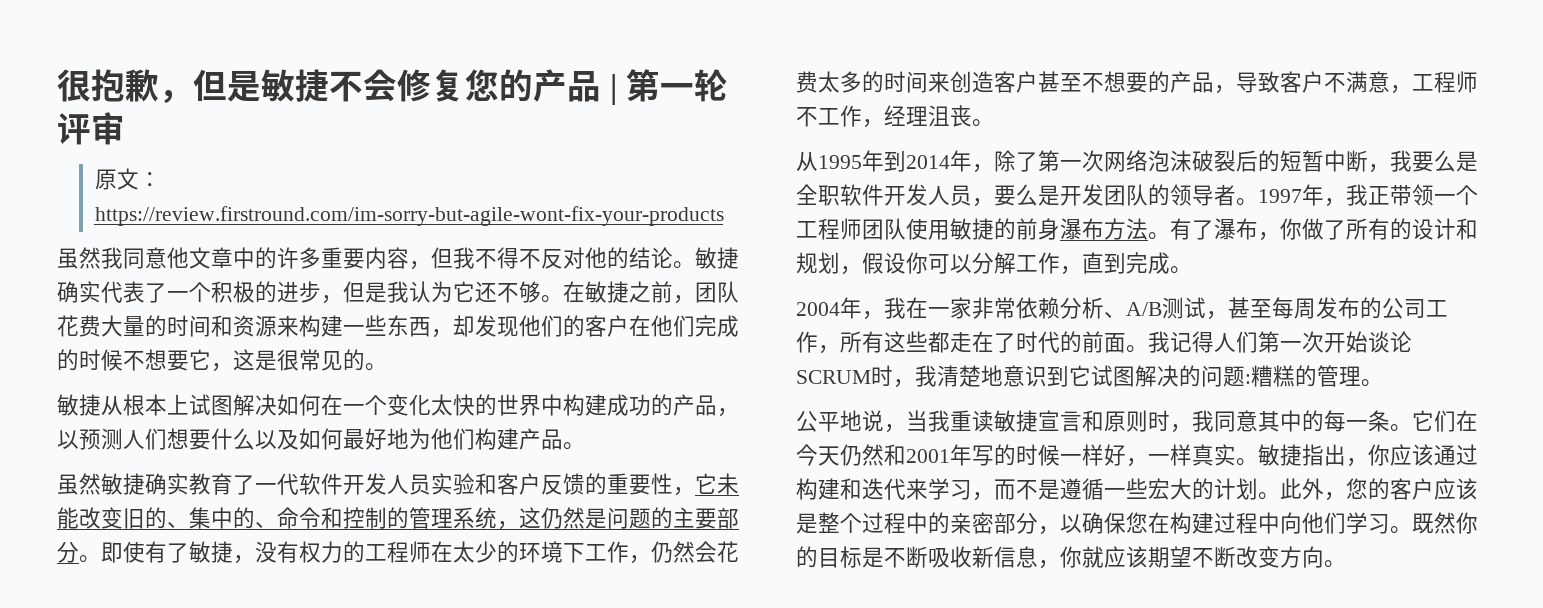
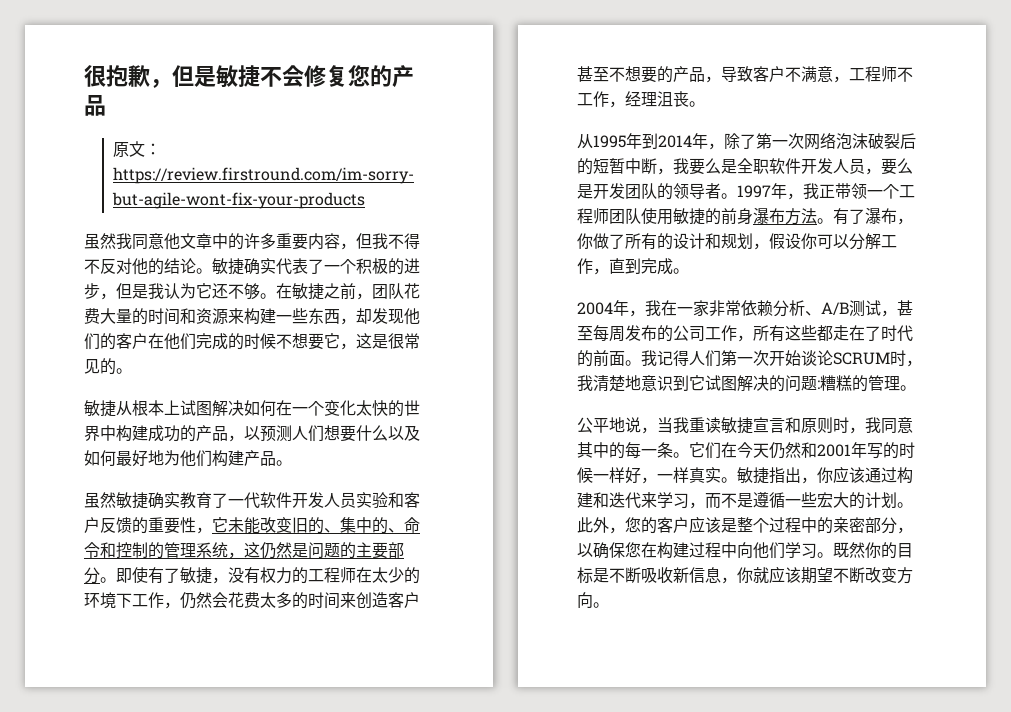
[610,69,729,105] [57,112,125,145] | 第一轮评审 -> (106, 105) none

